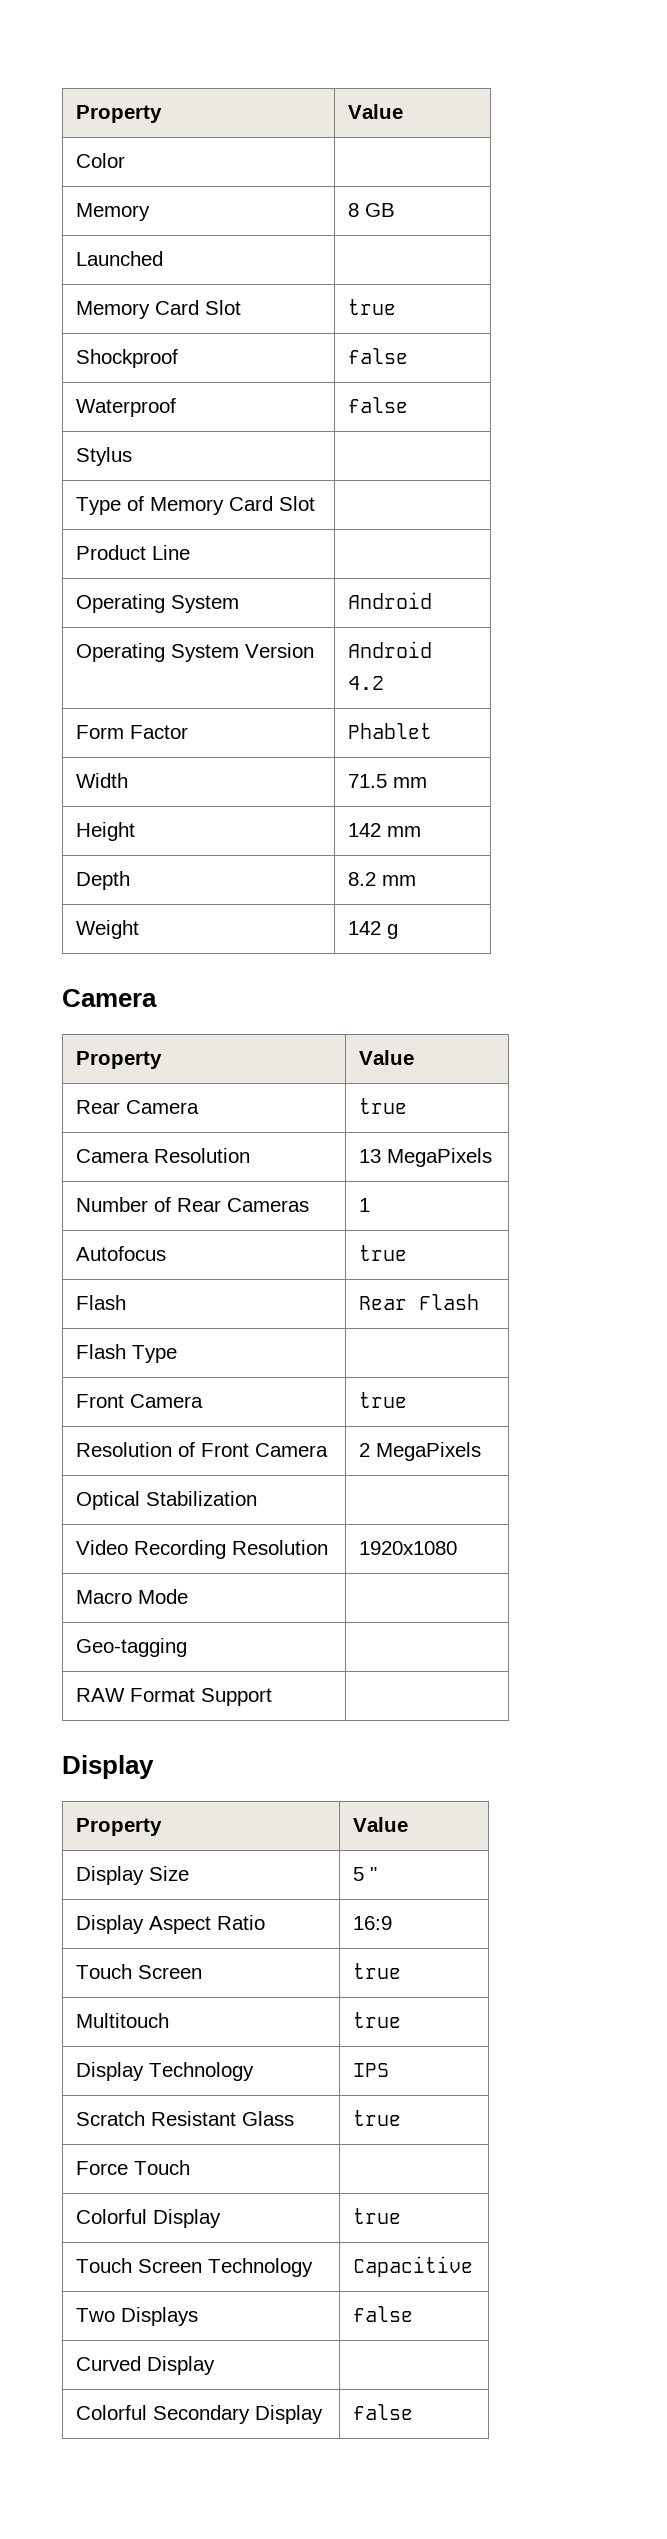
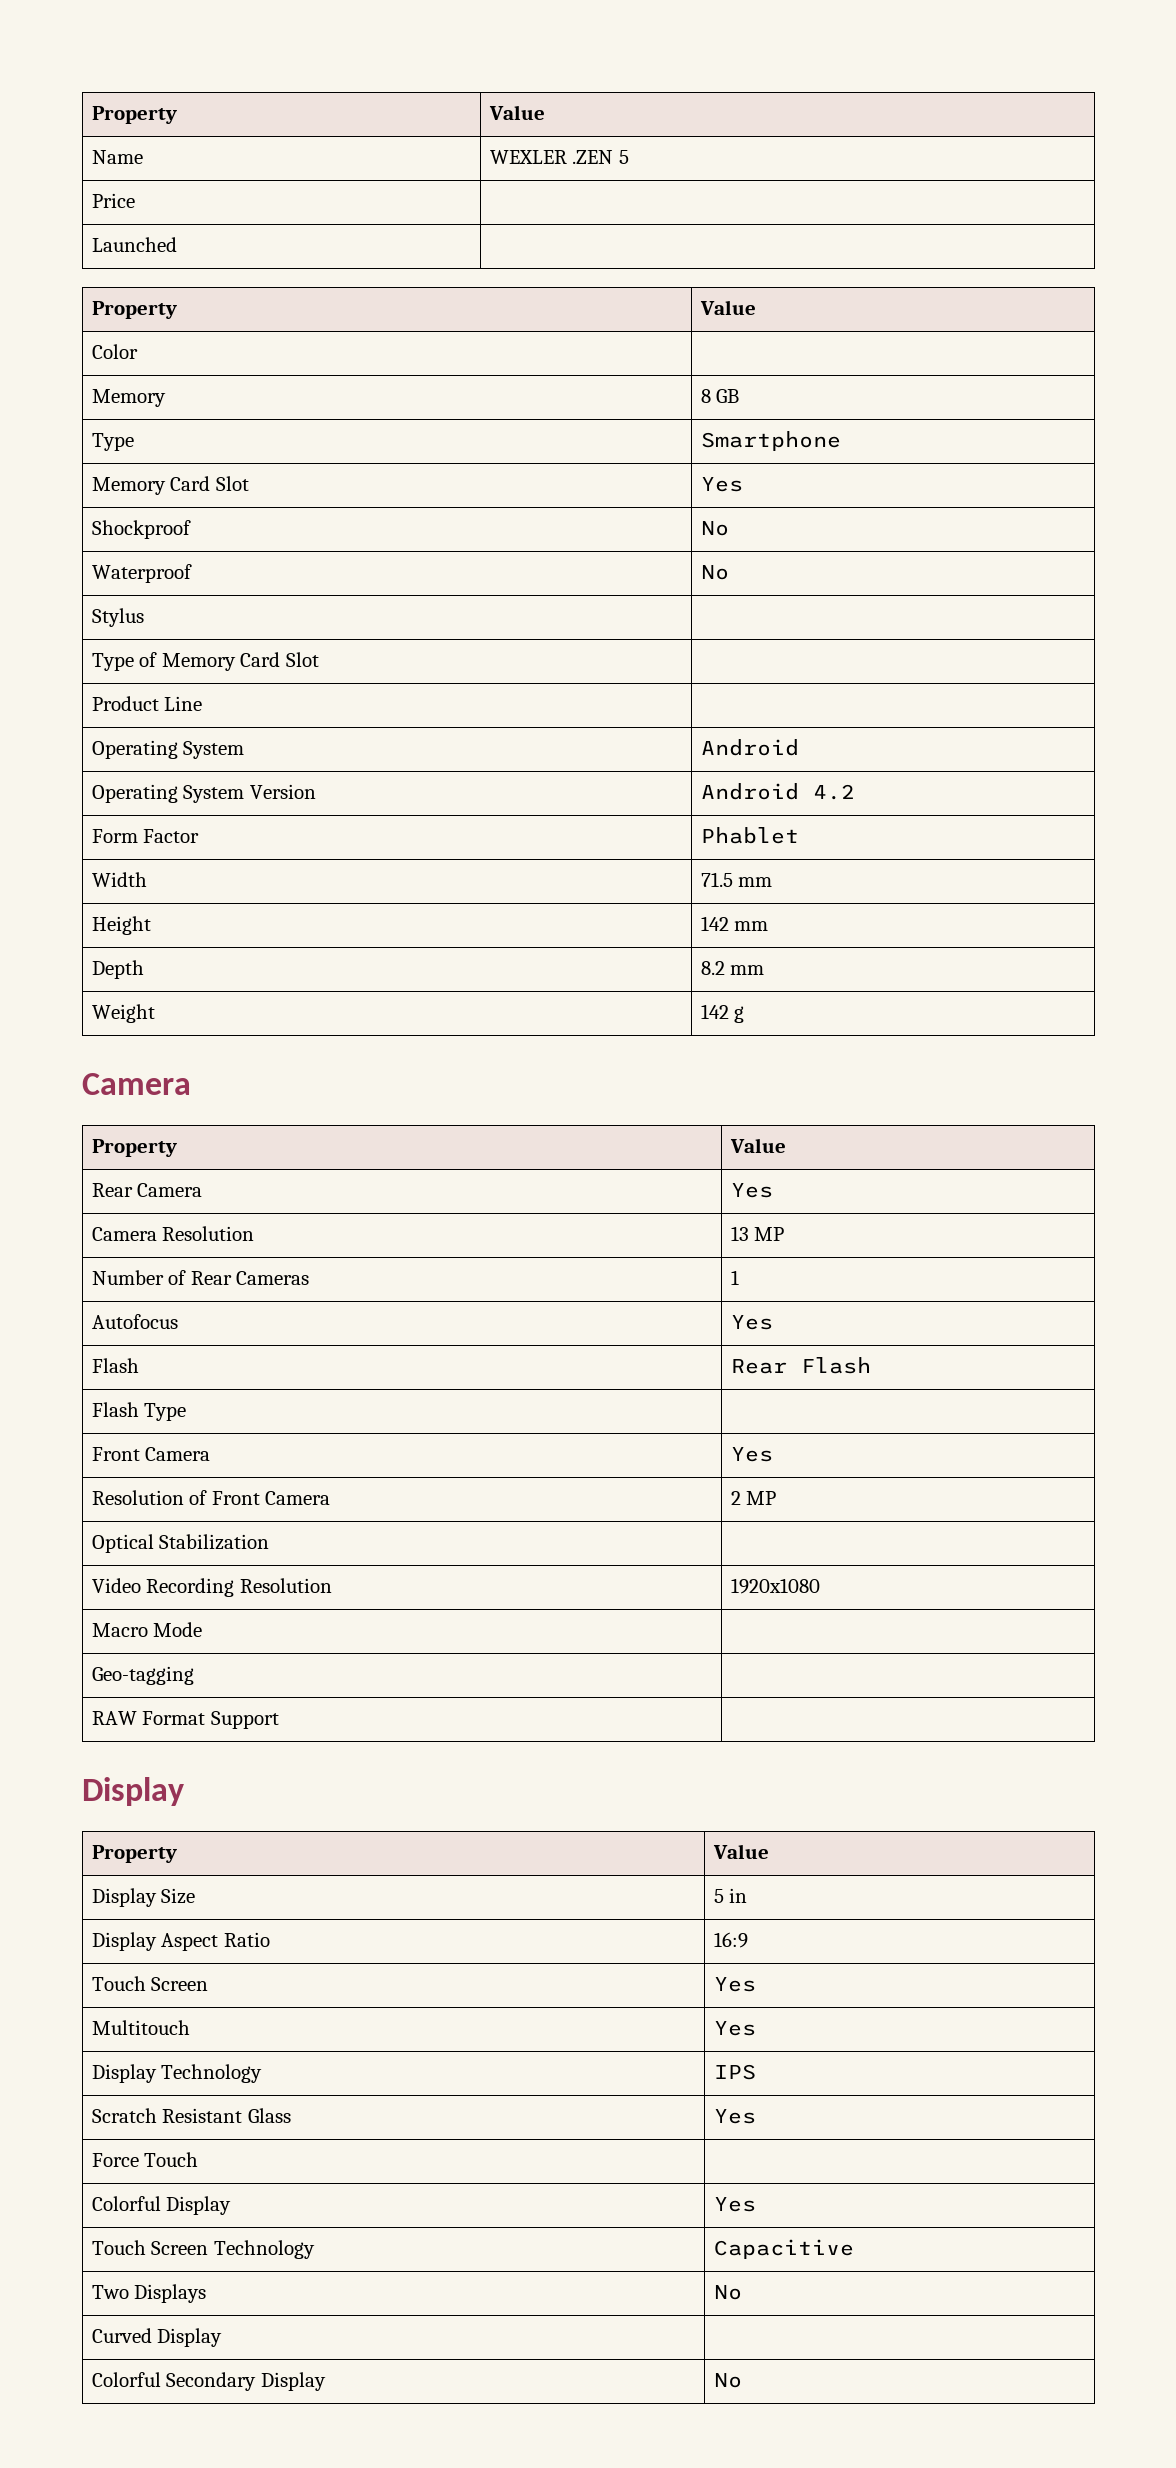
[75,105,162,123] [347,104,403,119] Property | Value -> [91,106,177,124] [488,105,545,120] [91,150,143,164] [489,150,629,164] [91,193,135,208] [91,237,177,252] [91,301,177,319] [699,300,756,315] Property | Value // Name | WEXLER .ZEN 5 // Price | // Launched | // Property | Value
[75,251,163,266] [75,300,241,319] [347,299,396,315] Launched | // Memory Card Slot | true -> [91,433,134,451] [700,431,841,451] [91,476,249,495] [700,477,743,492] Type | Smartphone // Memory Card Slot | Yes
[347,348,408,364] false -> [700,521,729,536] No
[347,397,408,413] false -> [700,565,729,580] No
[358,1098,407,1114] true -> [730,1183,773,1198] Yes
[386,1148,492,1167] MegaPixels -> [754,1227,785,1241] MP
[358,1245,407,1261] true -> [730,1315,773,1330] Yes
[358,1392,407,1408] true -> [730,1447,773,1462] Yes
[375,1442,481,1461] MegaPixels -> [746,1491,777,1505] MP
[369,1867,377,1881] " -> [729,1888,748,1903] in
[352,1963,401,1979] true -> [713,1977,756,1992] Yes
[352,2012,401,2028] true -> [713,2021,756,2036] Yes
[352,2110,401,2126] true -> [713,2109,756,2124] Yes
[352,2208,401,2224] true -> [713,2197,756,2212] Yes
[352,2306,413,2322] false -> [713,2285,742,2300] No
[352,2404,413,2420] false -> [713,2373,742,2388] No

